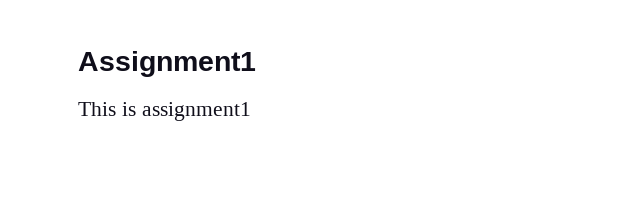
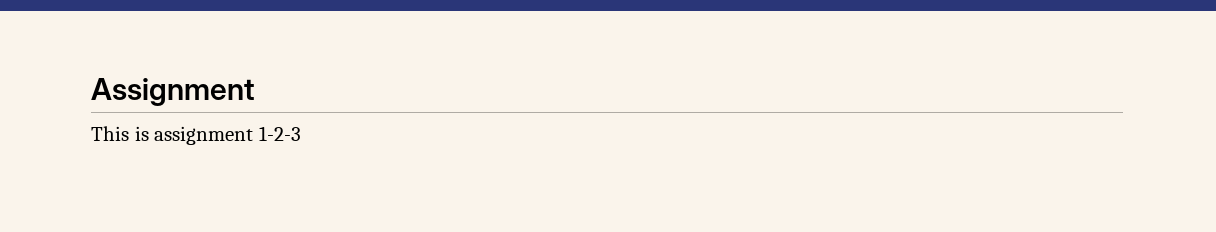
[78,51,256,77] Assignment1 -> [91,78,254,106] Assignment
[141,102,251,121] assignment1 -> [154,126,301,145] assignment 1-2-3

